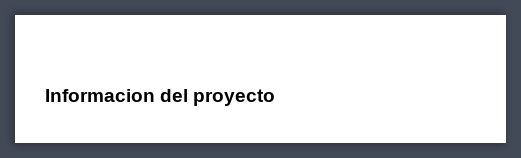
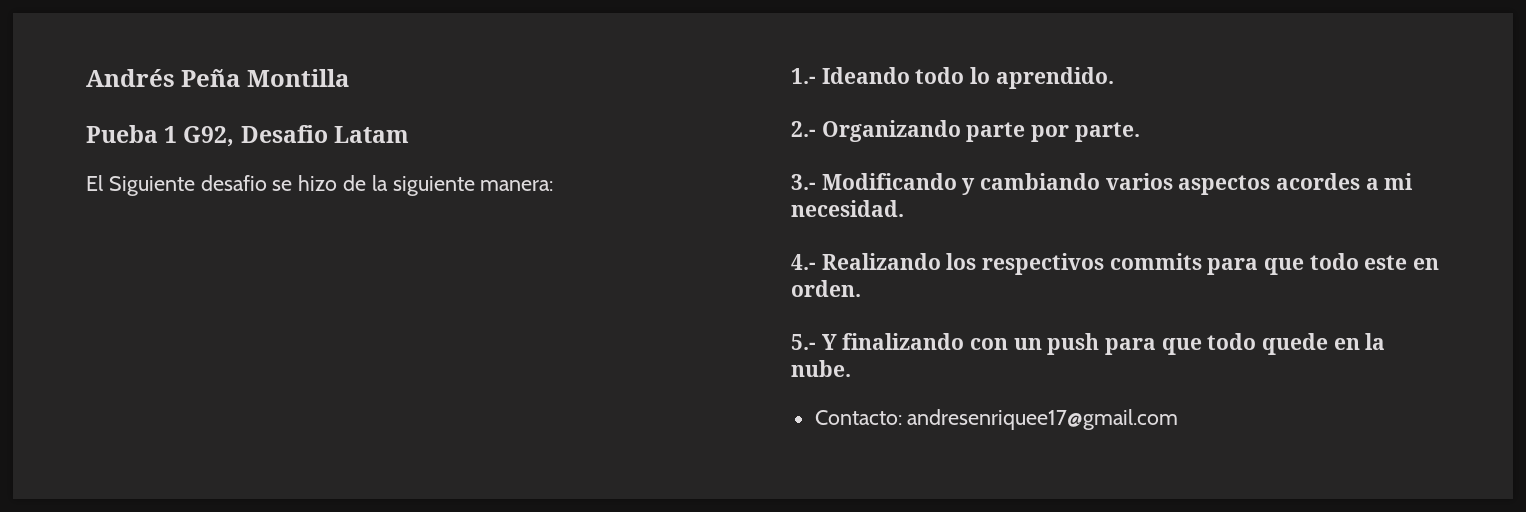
[45,89,276,106] Informacion del proyecto -> [86,69,349,87] [86,125,409,147] [86,175,554,196] [791,67,1114,89] [791,120,1140,142] [791,173,1414,195] [791,200,904,217] [791,253,1440,275] [791,280,861,297] [791,333,1386,355] [791,360,851,377] [814,409,1179,430] Andrés Peña Montilla // Pueba 1 G92, Desafio Latam // El Siguiente desafio se hizo de la siguiente manera: // 1.- Ideando todo lo aprendido. // 2.- Organizando parte por parte. // 3.- Modificando y cambiando varios aspectos acordes a mi necesidad. // 4.- Realizando los respectivos commits para que todo este en orden. // 5.- Y finalizando con un push para que todo quede en la nube. // Contacto: andresenriquee17@gmail.com

